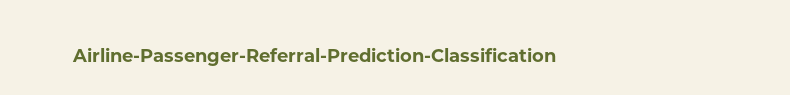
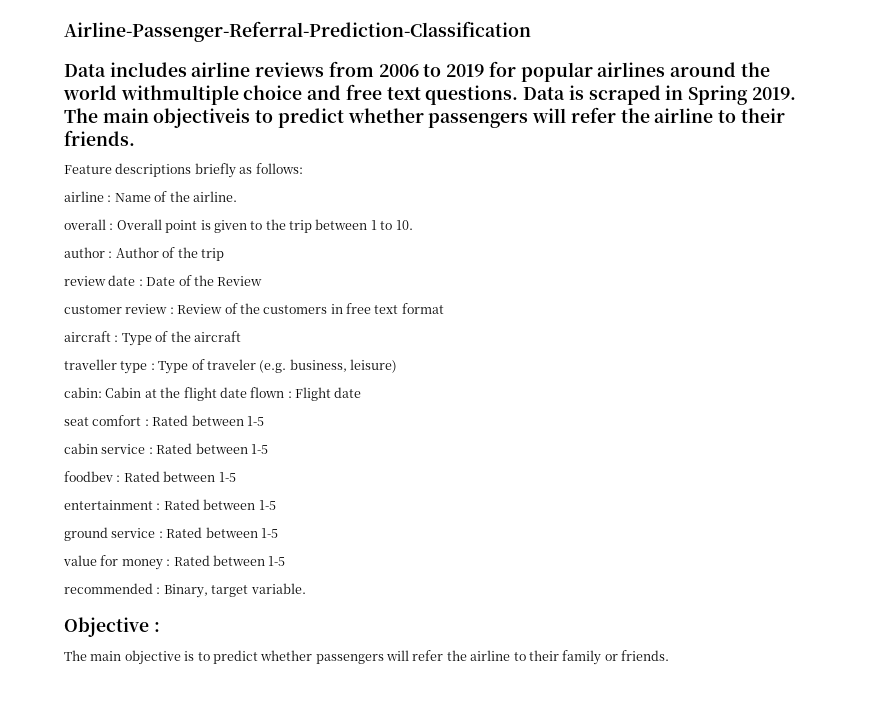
(556, 56) none -> [64,61,770,82] [63,84,796,105] [64,107,785,128] [64,130,135,146] [64,163,303,178] [64,191,237,202] [64,219,413,233] [64,247,224,261] [64,275,263,286] [64,303,444,314] [64,331,241,346] [64,359,397,374] [64,387,362,401] [64,415,264,426] [64,443,268,454] [64,471,236,482] [64,499,276,510] [64,527,278,541] [63,555,286,570] [64,583,306,598] [64,617,160,637] [64,650,669,665] // Data includes airline reviews from 2006 to 2019 for popular airlines around the world withmultiple choice and free text questions. Data is scraped in Spring 2019. The main objectiveis to predict whether passengers will refer the airline to their friends. // Feature descriptions briefly as follows: // airline : Name of the airline. // overall : Overall point is given to the trip between 1 to 10. // author : Author of the trip // review date : Date of the Review // customer review : Review of the customers in free text format // aircraft : Type of the aircraft // traveller type : Type of traveler (e.g. business, leisure) // cabin: Cabin at the flight date flown : Flight date // seat comfort : Rated between 1-5 // cabin service : Rated between 1-5 // foodbev : Rated between 1-5 // entertainment : Rated between 1-5 // ground service : Rated between 1-5 // value for money : Rated between 1-5 // recommended : Binary, target variable. // Objective : // The main objective is to predict whether passengers will refer the airline to their family or friends.

